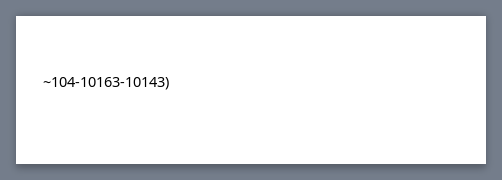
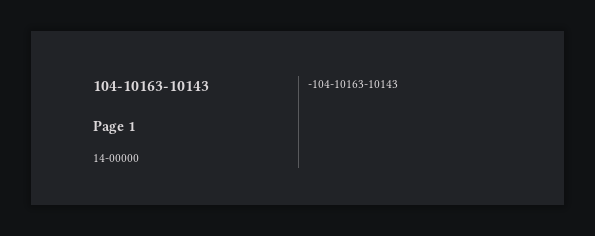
[43,77,169,90] ~104-10163-10143) -> [93,81,209,91] [93,120,135,134] [93,154,139,162] [308,80,398,88] 104-10163-10143 // Page 1 // 14-00000 // -104-10163-10143

